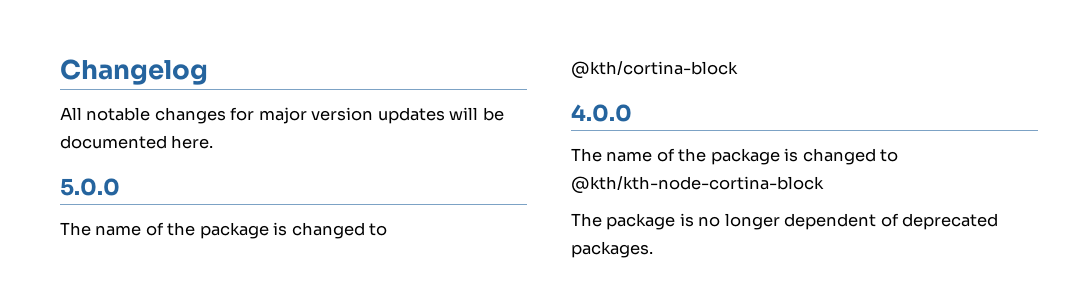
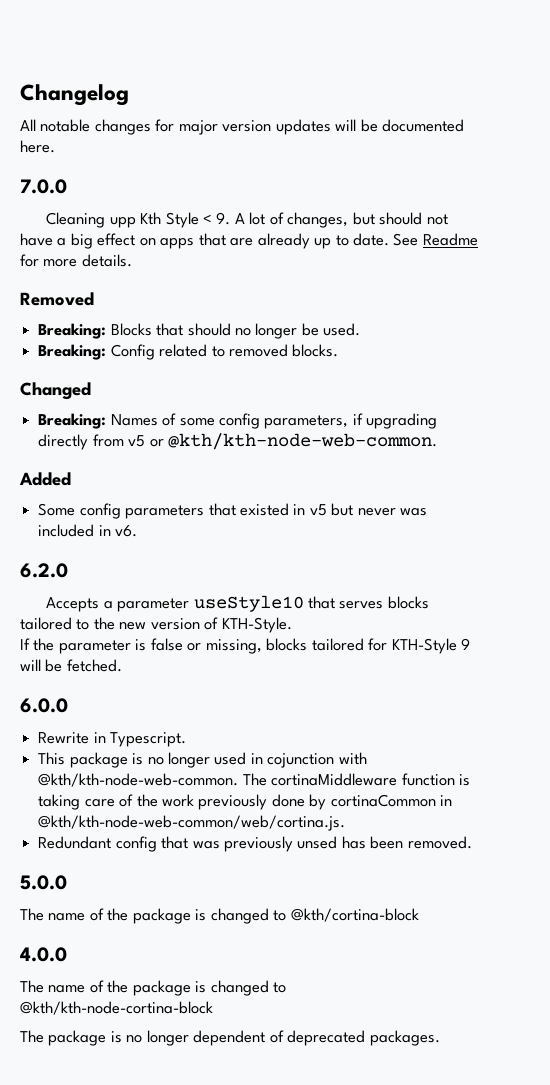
(214, 142) none -> [20,179,67,194] [46,212,448,228] [20,233,478,249] [20,254,132,267] [20,292,94,306] [38,323,361,339] [38,344,339,360] [20,382,91,400] [38,413,438,429] [38,433,437,450] [19,472,71,486] [38,503,428,519] [38,524,138,537] [20,563,68,578] [46,595,429,612] [20,617,292,633] [20,638,471,654] [20,659,122,672] [20,698,68,713] [38,732,187,747] [38,752,367,768] [38,773,470,787] [38,794,453,810] [38,815,346,831] [38,836,472,852] // 7.0.0 // Cleaning upp Kth Style < 9. A lot of changes, but should not have a big effect on apps that are already up to date. See Readme for more details. // Removed // Breaking: Blocks that should no longer be used. // Breaking: Config related to removed blocks. // Changed // Breaking: Names of some config parameters, if upgrading directly from v5 or @kth/kth-node-web-common. // Added // Some config parameters that existed in v5 but never was included in v6. // 6.2.0 // Accepts a parameter useStyle10 that serves blocks tailored to the new version of KTH-Style. // If the parameter is false or missing, blocks tailored for KTH-Style 9 will be fetched. // 6.0.0 // Rewrite in Typescript. // This package is no longer used in cojunction with @kth/kth-node-web-common. The cortinaMiddleware function is taking care of the work previously done by cortinaCommon in @kth/kth-node-web-common/web/cortina.js. // Redundant config that was previously unsed has been removed.

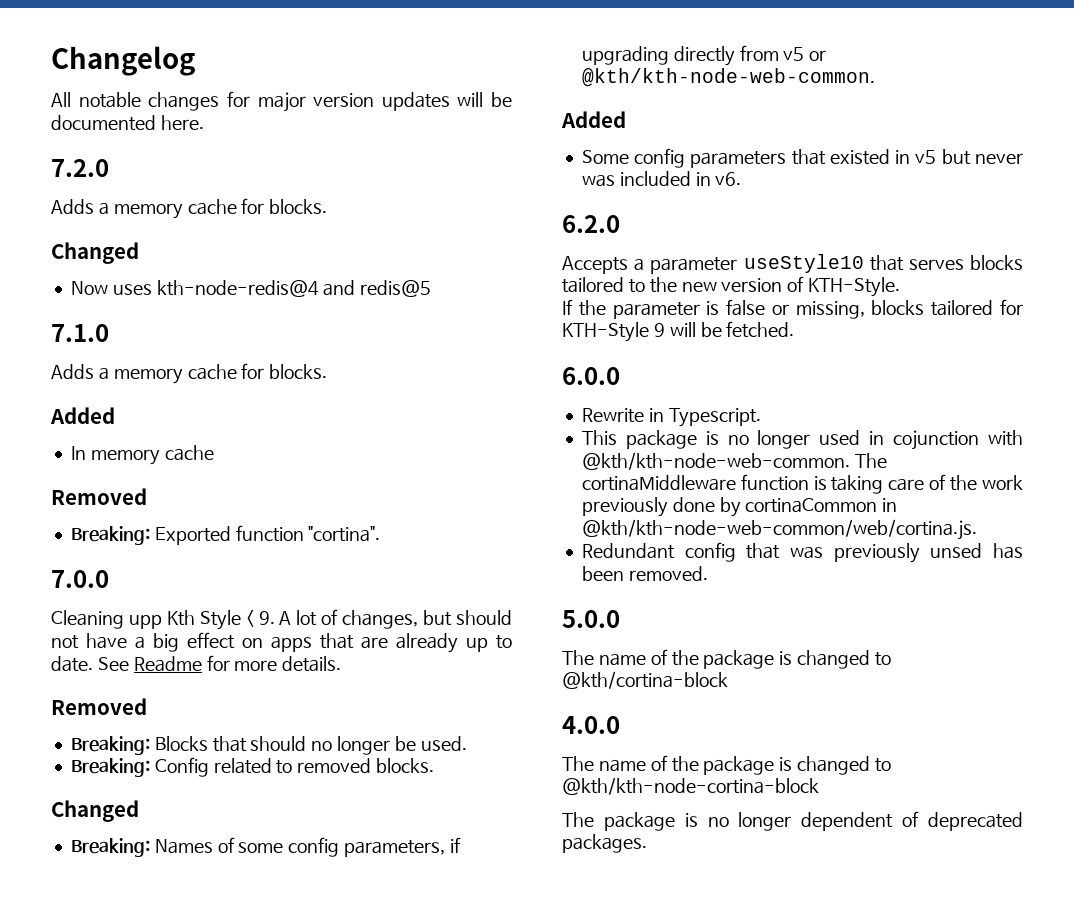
(55, 146) none -> [51,159,109,177] [51,198,328,219] [51,242,139,264] [70,280,432,297] [51,324,109,342] [51,363,328,384] [50,407,115,424] [70,445,214,465] [51,488,147,505] [70,525,381,545] // 7.2.0 // Adds a memory cache for blocks. // Changed // Now uses kth-node-redis@4 and redis@5 // 7.1.0 // Adds a memory cache for blocks. // Added // In memory cache // Removed // Breaking: Exported function "cortina".

